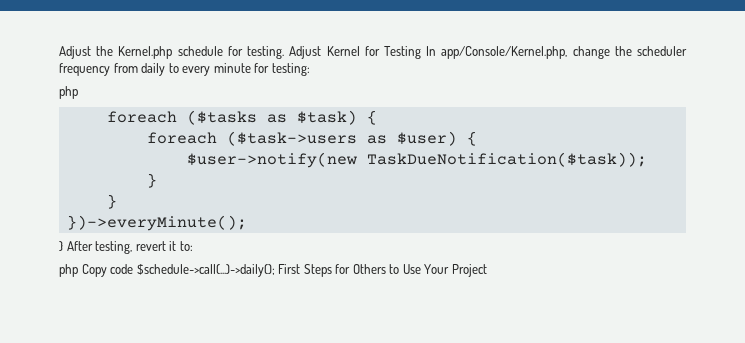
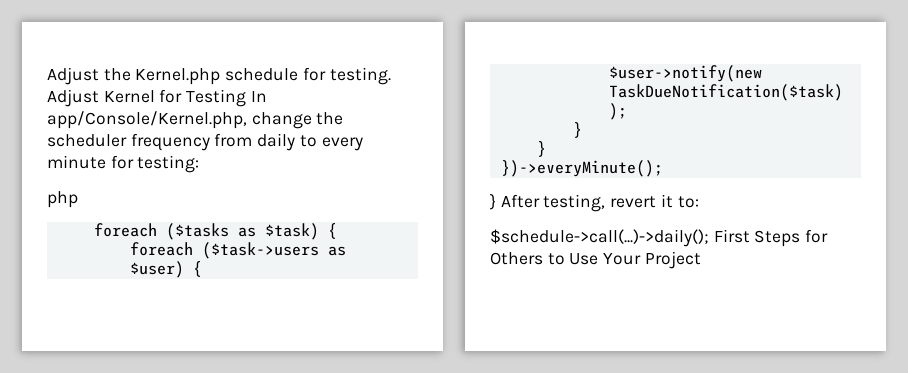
[59,264,134,277] php Copy code -> (699, 202) none

